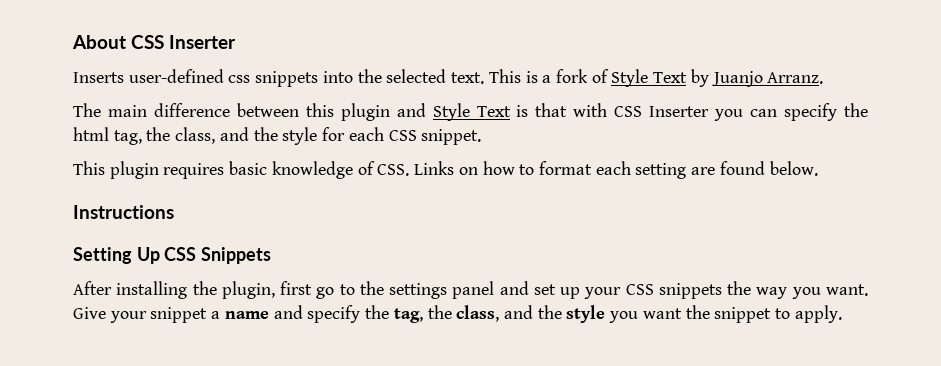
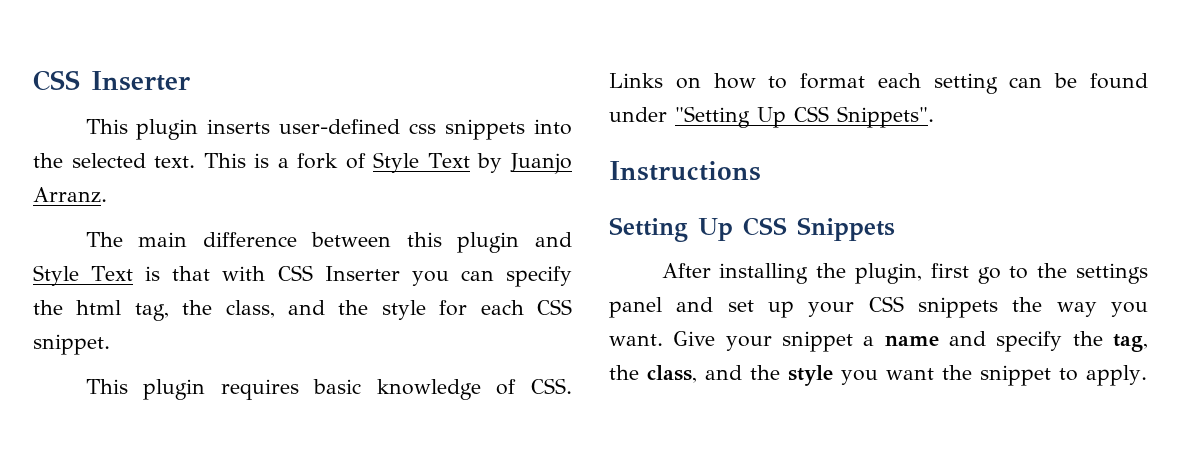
[72,35,126,49] About -> (33, 80) none
[73,72,124,83] Inserts -> [85,119,271,140] This plugin inserts
[691,161,818,176] are found below. -> [1009,73,1148,89] [609,106,934,128] can be found under "Setting Up CSS Snippets".

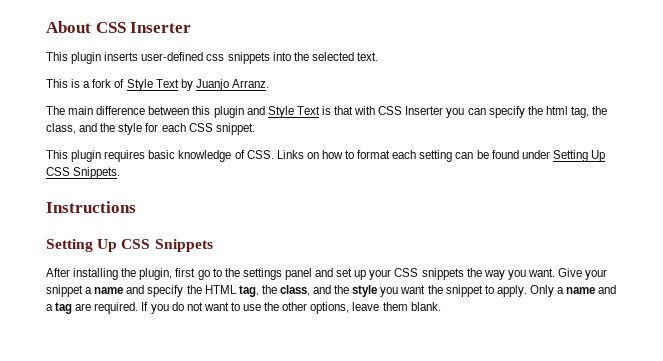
(33, 80) none -> [46,21,91,33] About
(196, 162) none -> (378, 56) //
[675,106,934,128] "Setting Up CSS Snippets". -> [552,150,605,162] [46,167,121,179] Setting Up CSS Snippets.
(1103, 338) none -> [204,285,237,294] HTML
(1147, 375) none -> [529,285,617,297] [46,302,441,314] Only a name and a tag are required. If you do not want to use the other options, leave them blank.

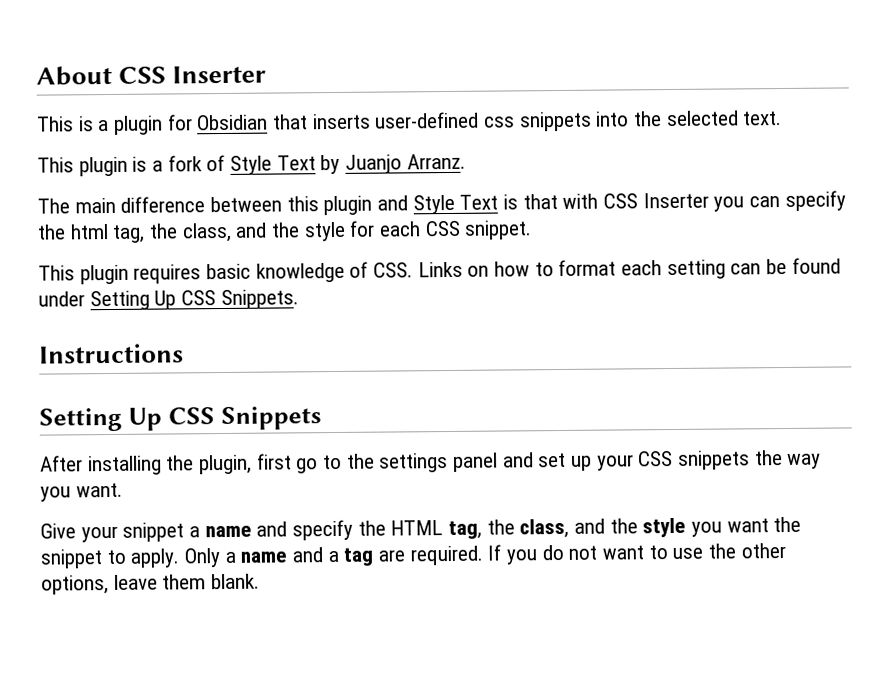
[71,52,102,64] plugin -> [77,114,309,135] is a plugin for Obsidian that
(68, 83) none -> [78,156,128,177] plugin
(555, 272) none -> (123, 490) //

